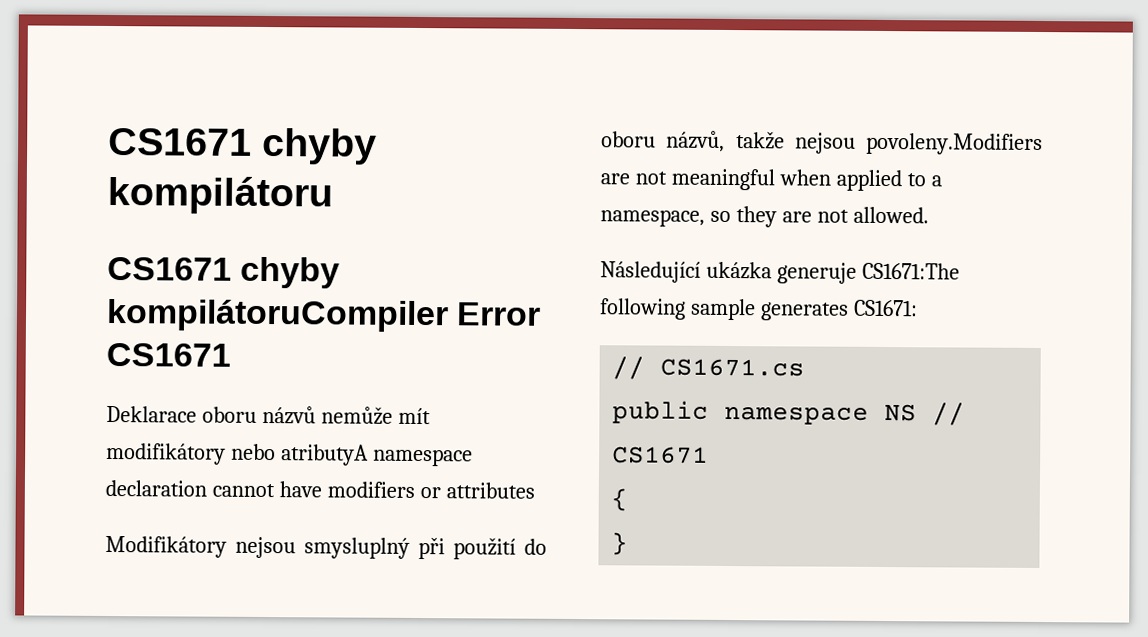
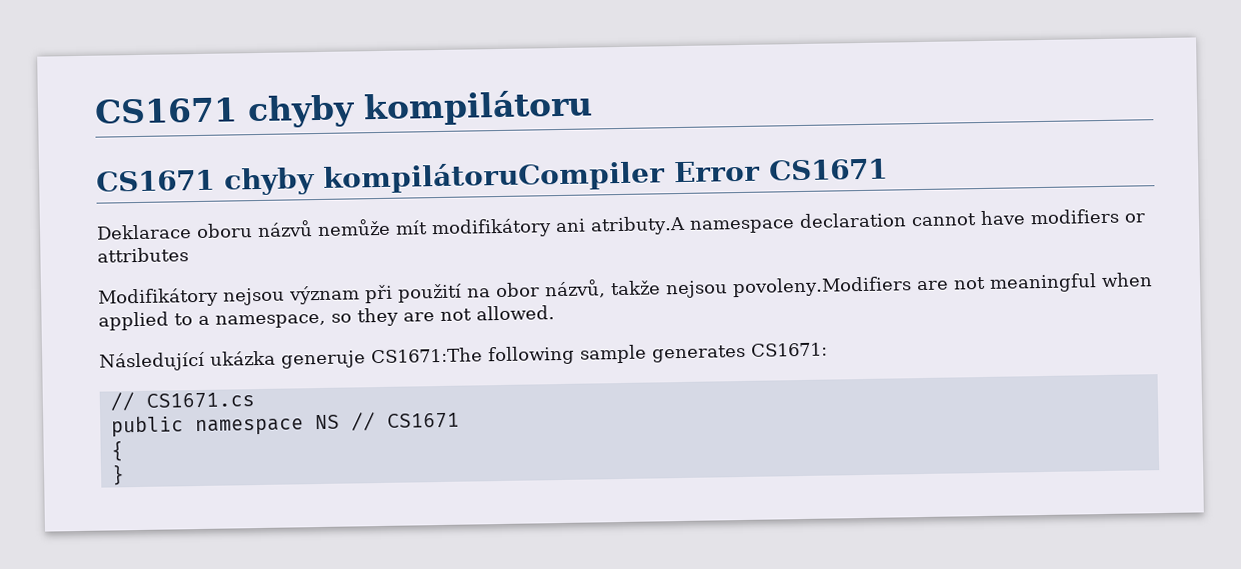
[230,443,369,466] nebo atributyA -> [555,215,686,236] ani atributy.A
[304,537,410,559] smysluplný -> [288,285,360,305] význam
[524,538,547,555] [601,131,656,148] do oboru -> [467,282,540,298] na obor

